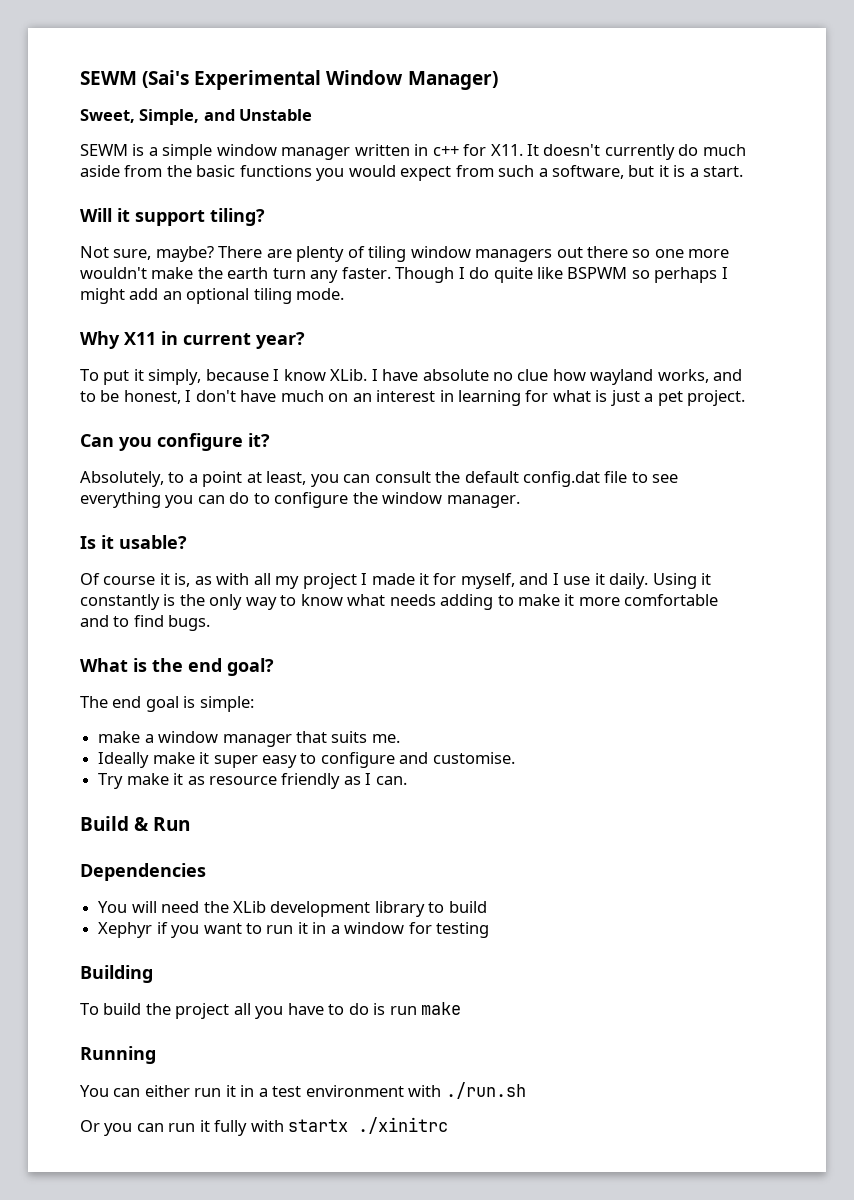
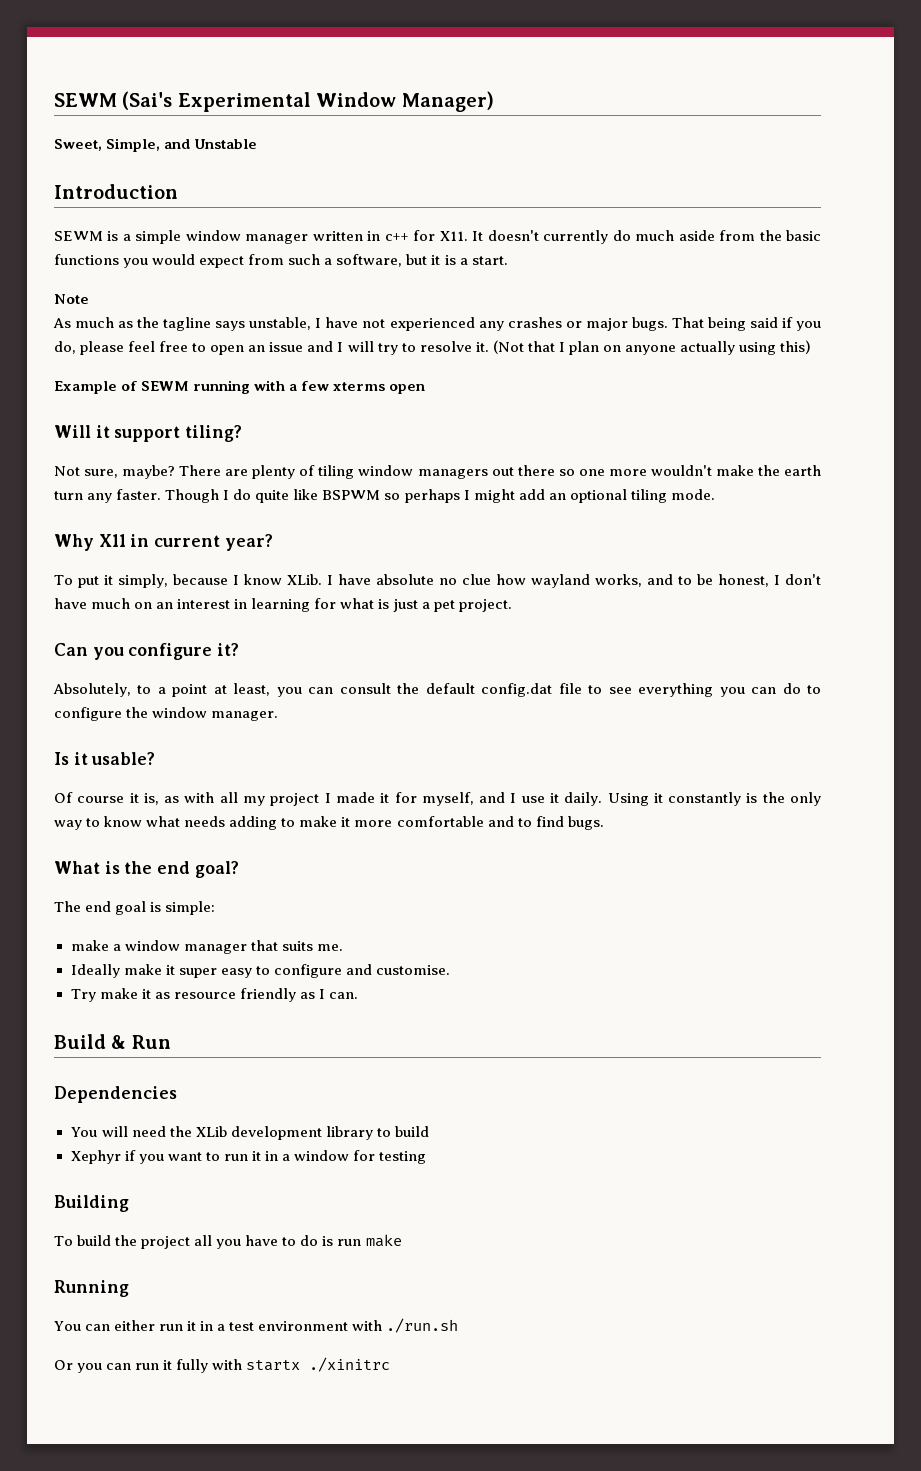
(313, 115) none -> [54,184,178,199] // Introduction
(744, 171) none -> [54,294,89,304] [53,317,821,331] [54,340,812,355] [54,380,426,394] // Note // As much as the tagline says unstable, I have not experienced any crashes or major bugs. That being said if you do, please feel free to open an issue and I will try to resolve it. (Not that I plan on anyone actually using this) // Example of SEWM running with a few xterms open

